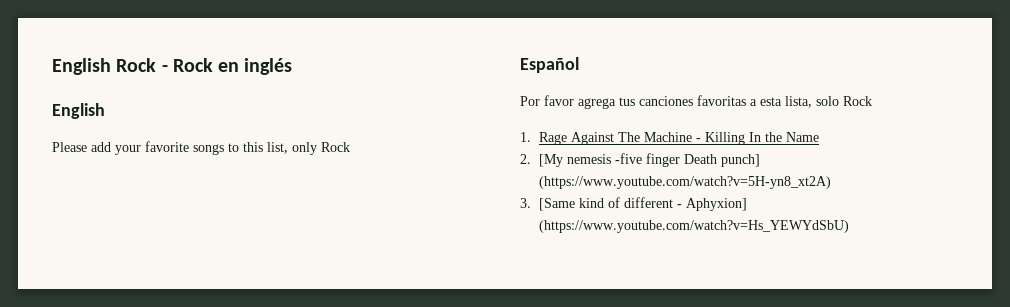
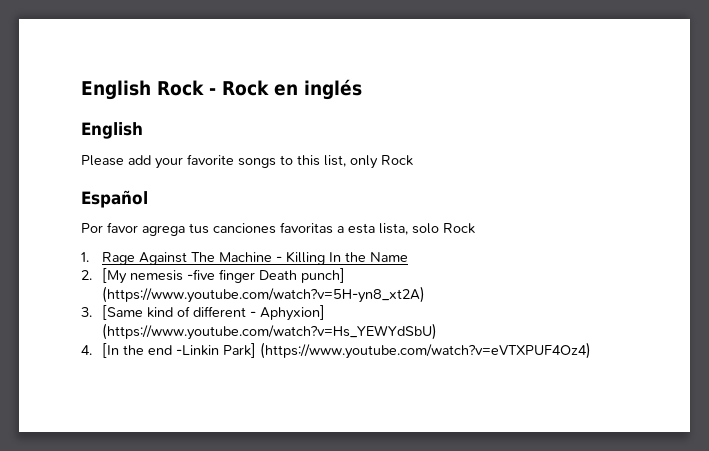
(849, 226) none -> [81,342,591,359] // 4. [In the end -Linkin Park] (https://www.youtube.com/watch?v=eVTXPUF4Oz4)

